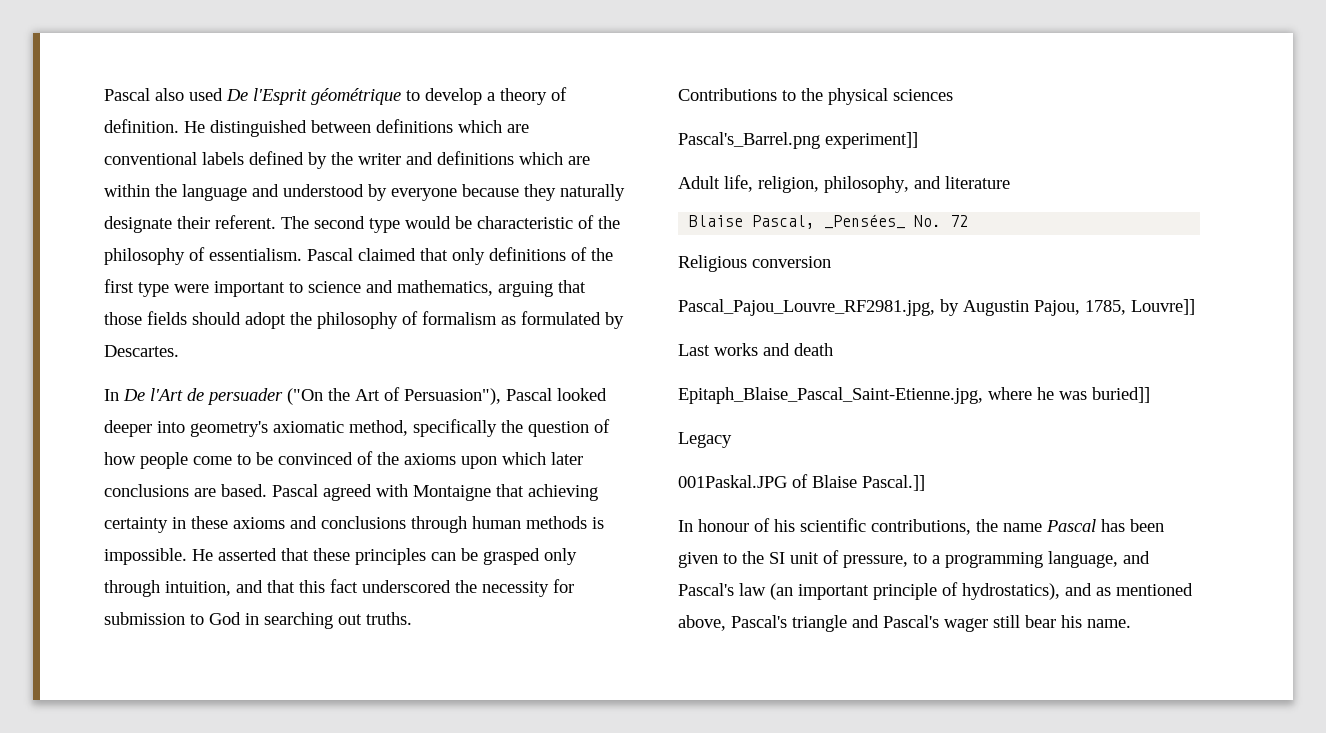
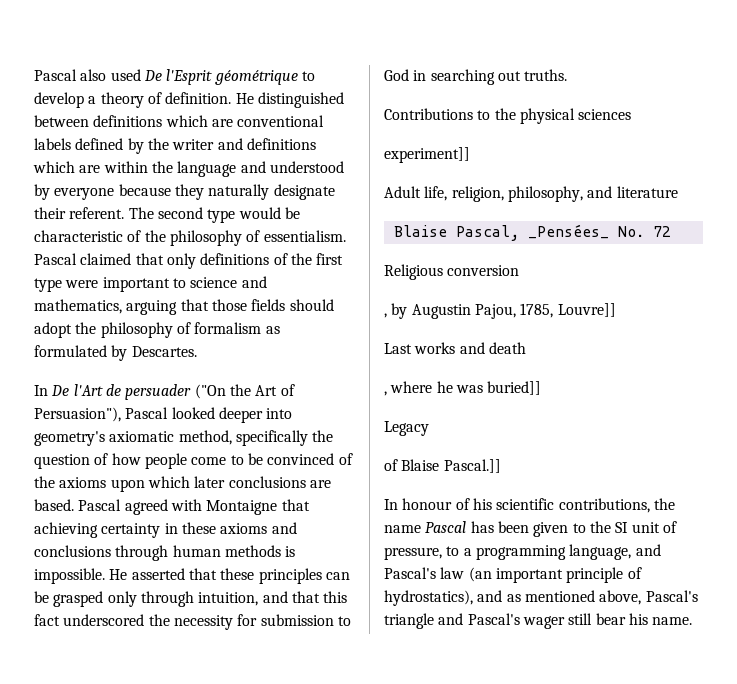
[678,132,820,149] Pascal's_Barrel.png -> (632, 114) none
[678,299,935,316] Pascal_Pajou_Louvre_RF2981.jpg, -> [384,313,387,318] ,
[678,387,983,404] Epitaph_Blaise_Pascal_Saint-Etienne.jpg, -> [384,391,387,396] ,
[678,475,787,488] 001Paskal.JPG -> (429, 428) none

